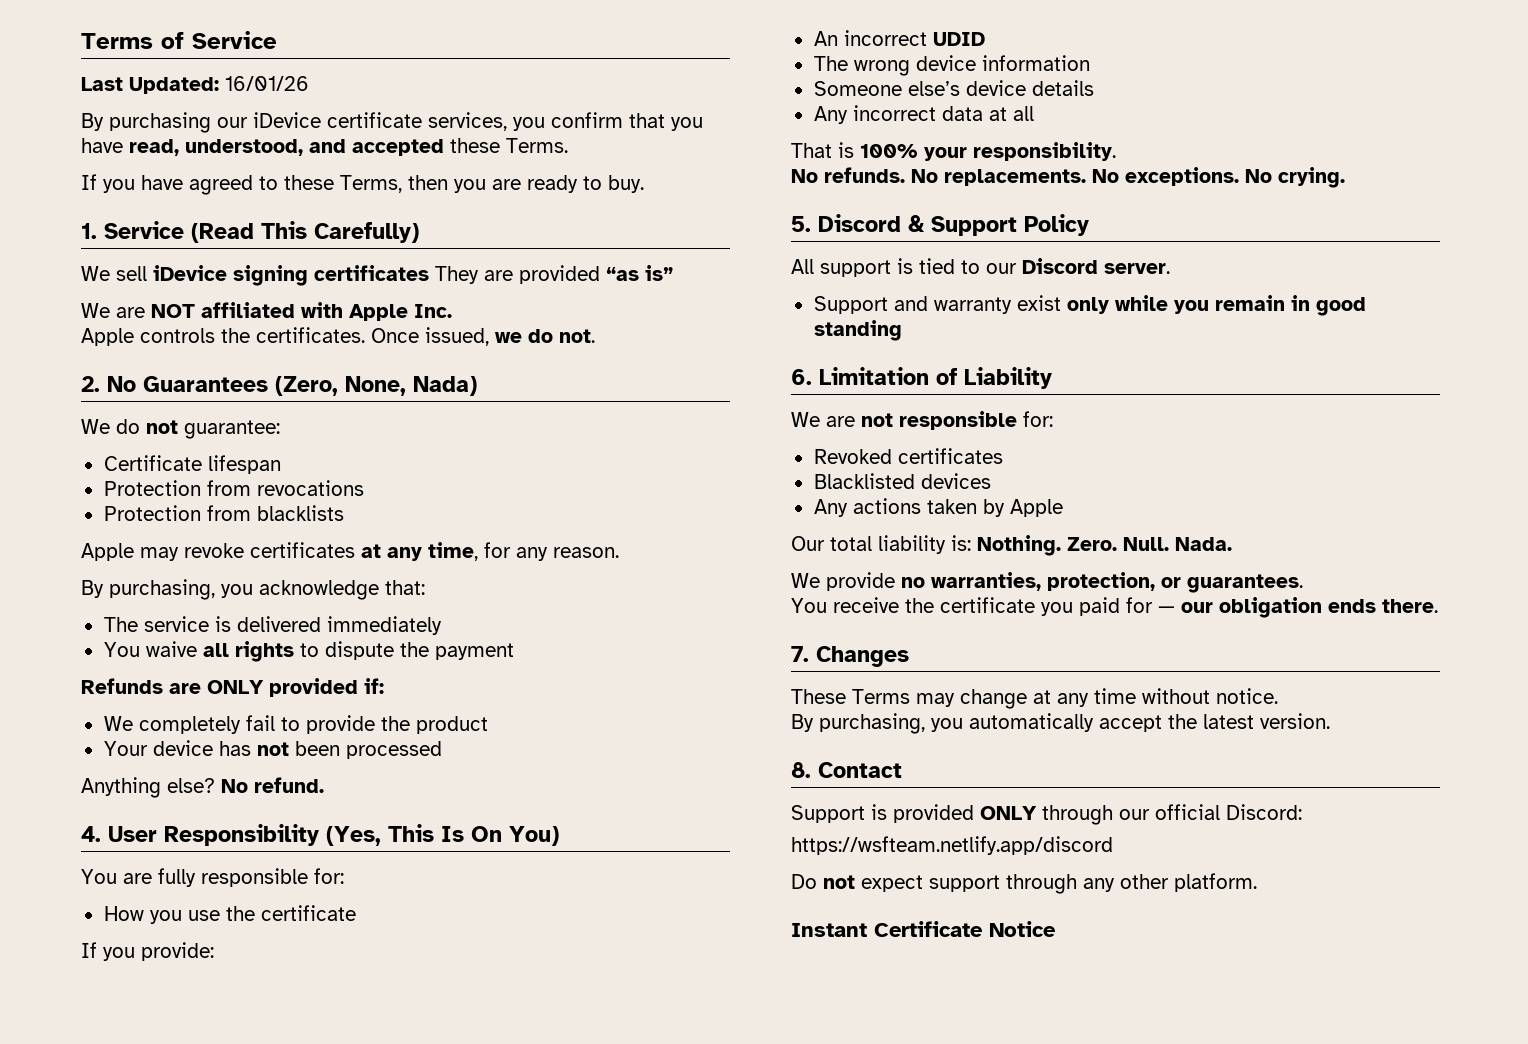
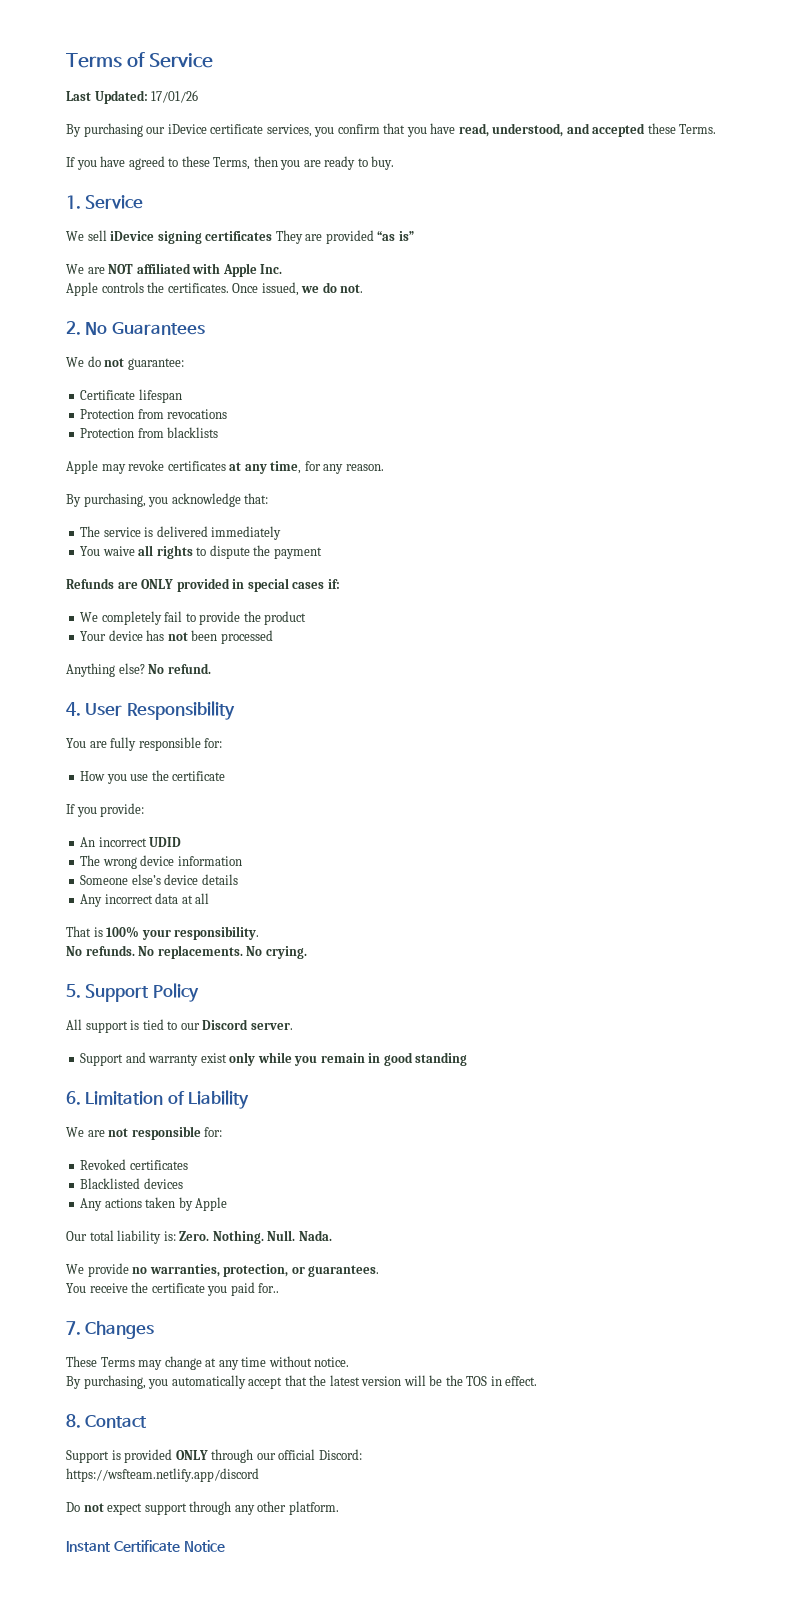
[225,76,309,91] 16/01/26 -> [151,90,199,103] 17/01/26
[191,221,419,243] (Read This Carefully) -> (144, 202) none
[275,376,477,396] (Zero, None, Nada) -> (205, 328) none
(358, 687) none -> [232,578,325,592] in special cases
[326,824,559,846] (Yes, This Is On You) -> (235, 710) none
[1125,167,1272,186] exceptions. No -> (263, 951) none
[818,214,925,232] Discord & -> (81, 991) none
[977,535,1117,556] Nothing. Zero. -> [179,1230,264,1244] Zero. Nothing.
[1126,597,1438,618] for — our obligation ends there. -> [258,1283,280,1293] for..
(1162, 723) none -> [284,1375,307,1386] that
[1260,713,1330,729] version. -> [361,1375,538,1386] version will be the TOS in effect.

